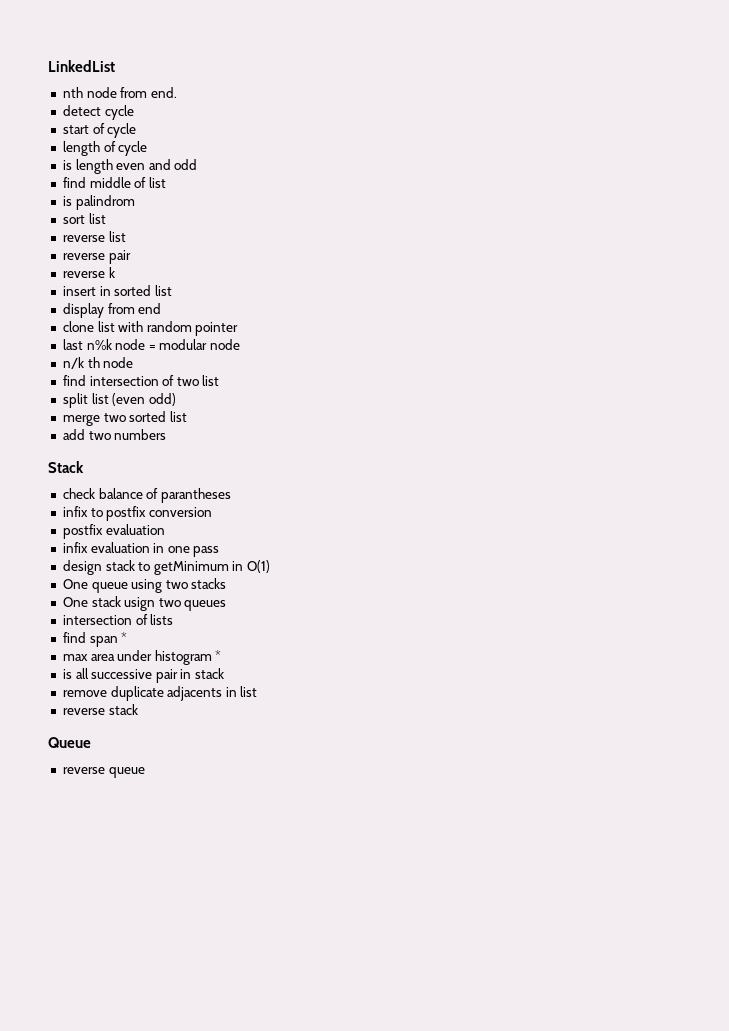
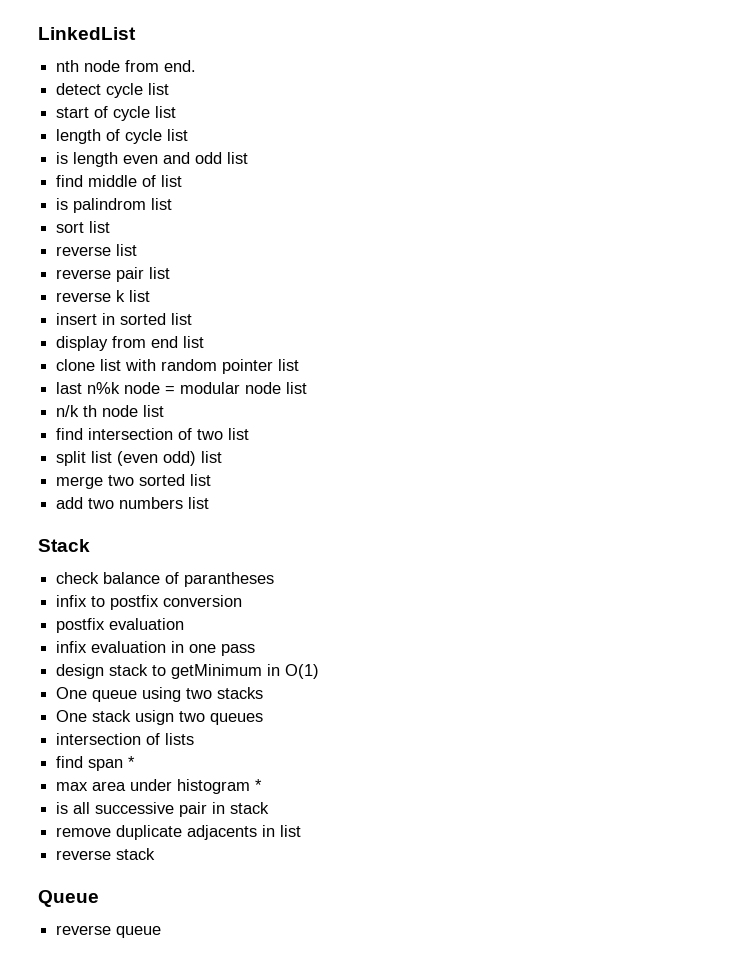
(134, 112) none -> [148,83,170,95] list
(137, 130) none -> [155,106,177,118] list
(148, 148) none -> [167,129,189,141] list
(198, 164) none -> [227,152,249,164] list
(135, 202) none -> [151,198,173,210] list
(131, 257) none -> [149,267,171,279] list
(115, 272) none -> [129,290,151,302] list
(162, 308) none -> [183,336,205,348] list
(239, 329) none -> [278,359,300,371] list
(241, 344) none -> [286,382,308,394] list
(134, 362) none -> [143,405,165,417] list
(176, 399) none -> [201,451,223,463] list
(167, 434) none -> [188,497,210,509] list

